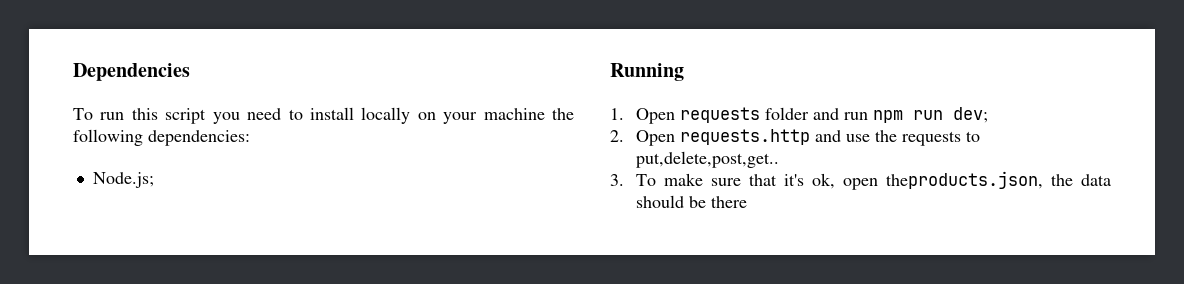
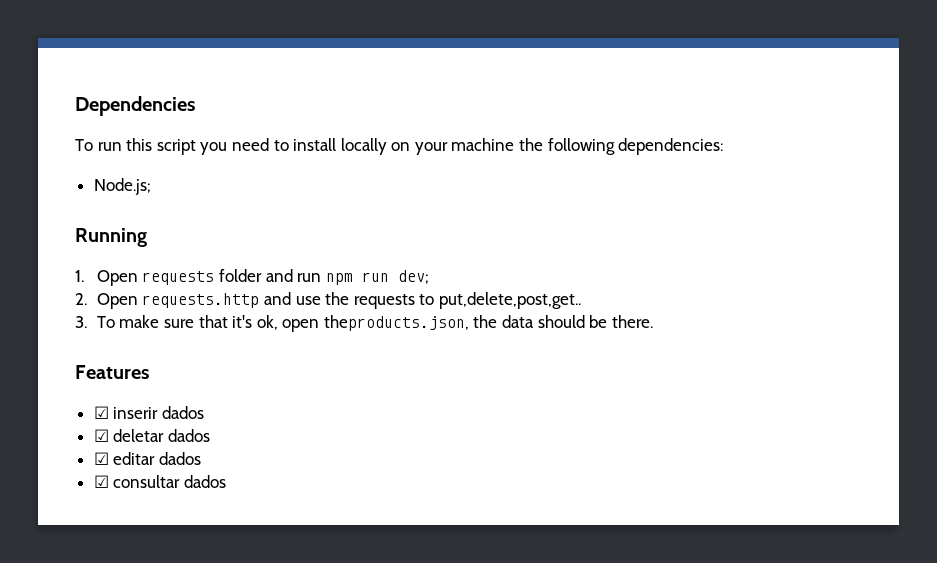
[711,196,748,208] there -> [611,315,653,328] [75,365,149,379] [93,406,204,419] [93,429,210,442] [93,452,201,465] [93,475,226,488] there. // Features // ☑ inserir dados // ☑ deletar dados // ☑ editar dados // ☑ consultar dados

